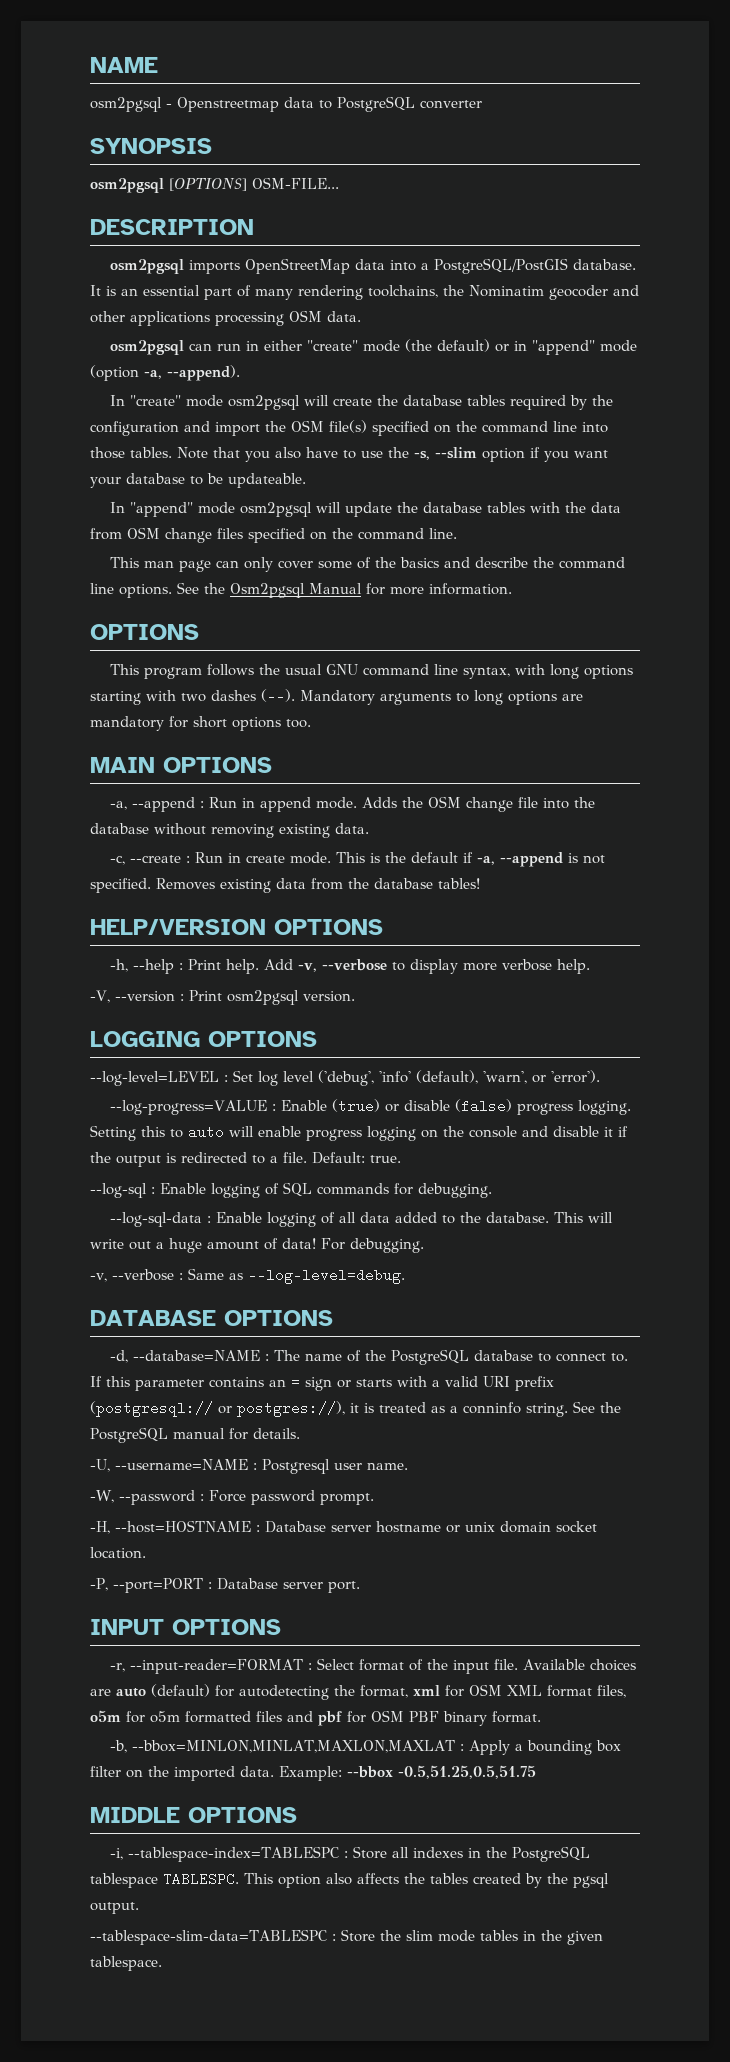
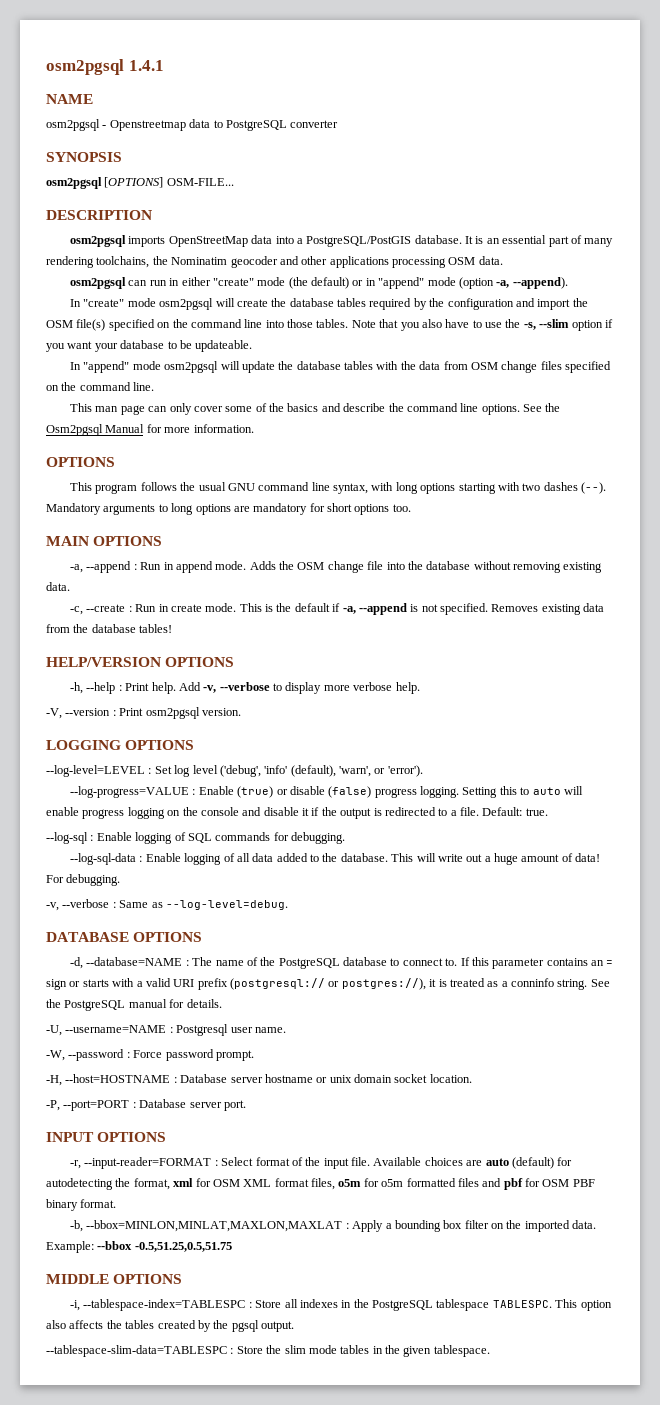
(90, 65) none -> [46,59,164,75] osm2pgsql 1.4.1 //

